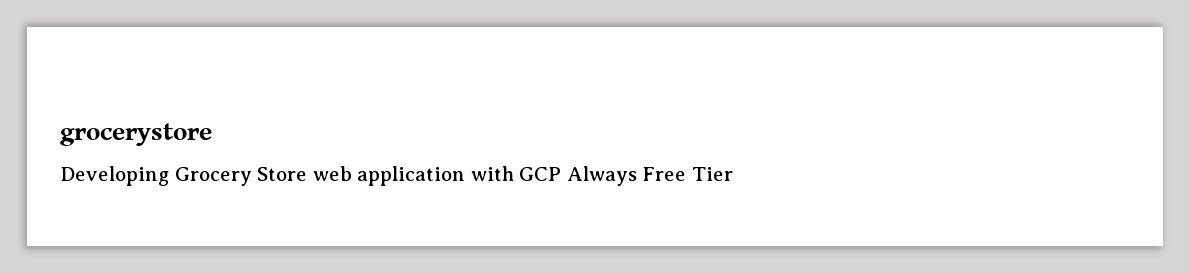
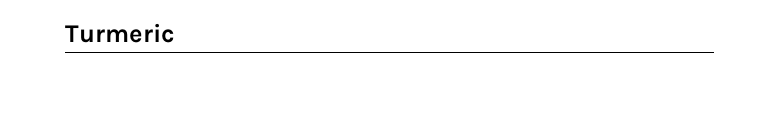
[60,123,212,146] [60,166,733,186] grocerystore // Developing Grocery Store web application with GCP Always Free Tier -> [65,23,175,43] Turmeric

